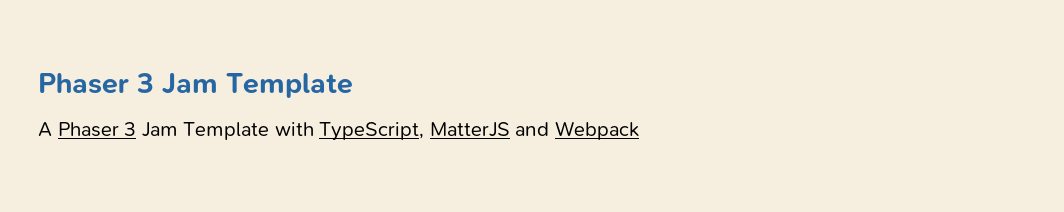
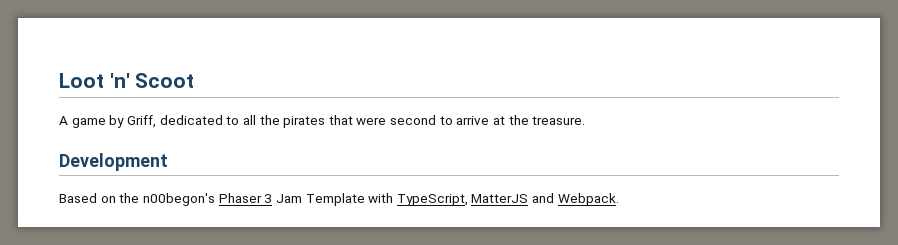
[38,73,353,98] [38,122,52,137] Phaser 3 Jam Template // A -> [59,73,195,88] [59,115,586,128] [59,153,168,171] [59,193,215,206] Loot 'n' Scoot // A game by Griff, dedicated to all the pirates that were second to arrive at the treasure. // Development // Based on the n00begon's
[554,121,639,140] Webpack -> [557,193,619,206] Webpack.

